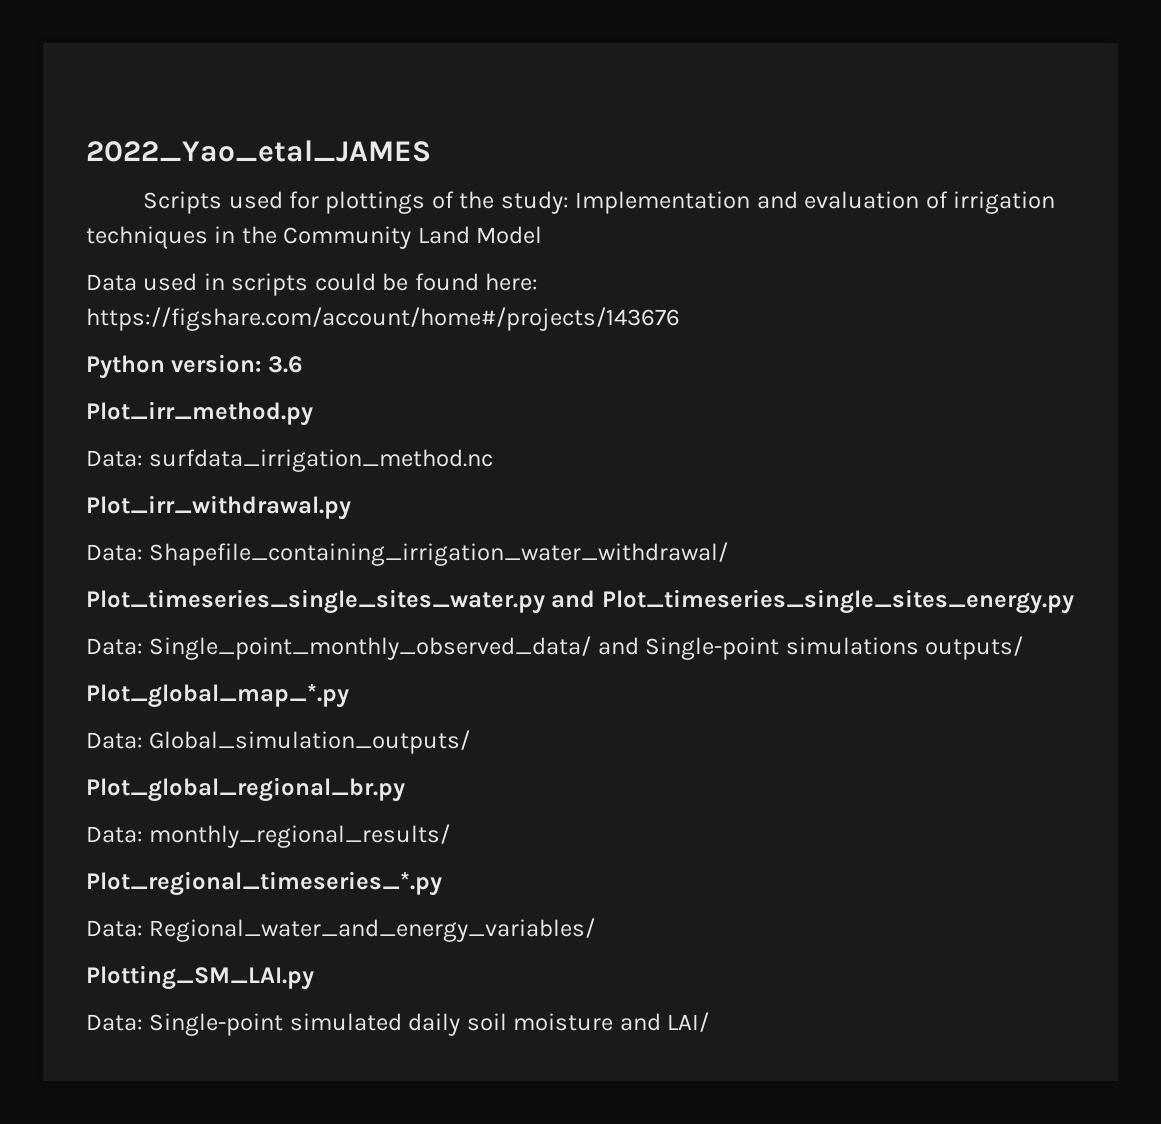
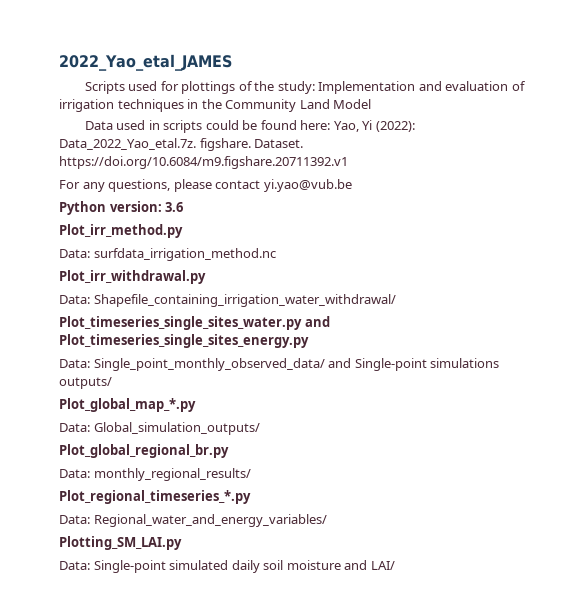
[86,307,680,331] https://figshare.com/account/home#/projects/143676 -> [333,120,415,132] [59,138,304,151] [59,156,348,169] [59,179,352,192] Yao, Yi (2022): Data_2022_Yao_etal.7z. figshare. Dataset. https://doi.org/10.6084/m9.figshare.20711392.v1 // For any questions, please contact yi.yao@vub.be

